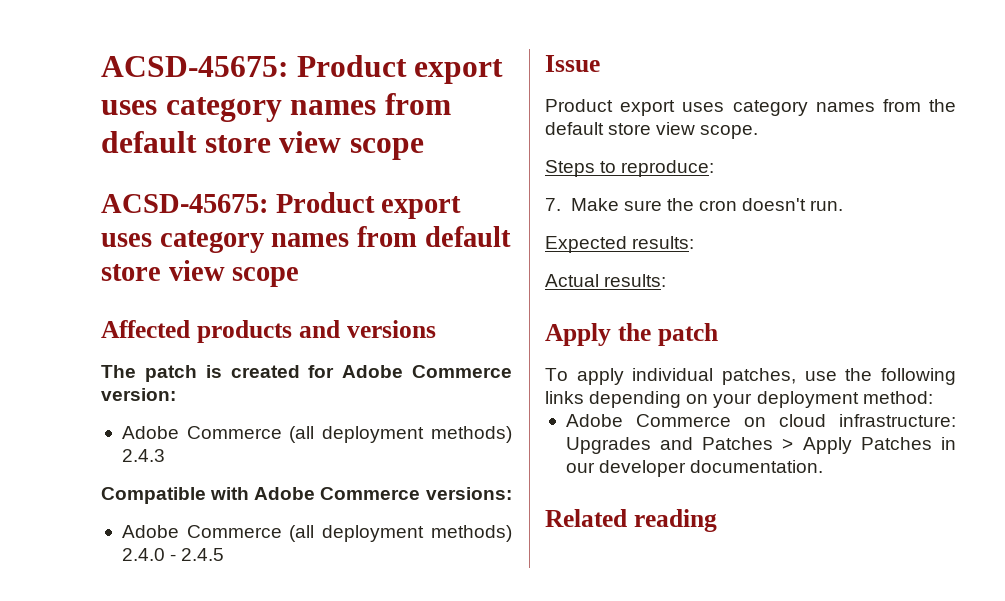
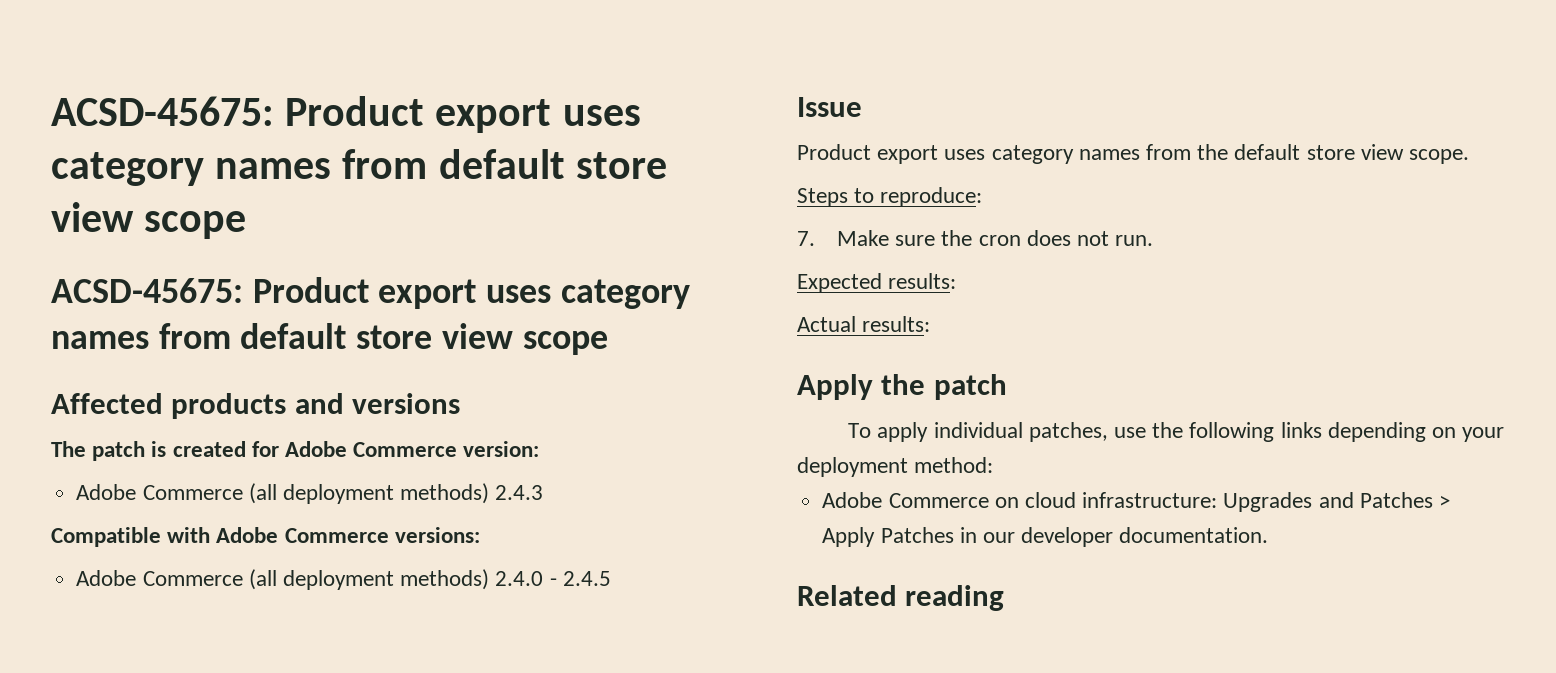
[742,198,807,211] doesn't -> [1026,230,1110,246] does not

